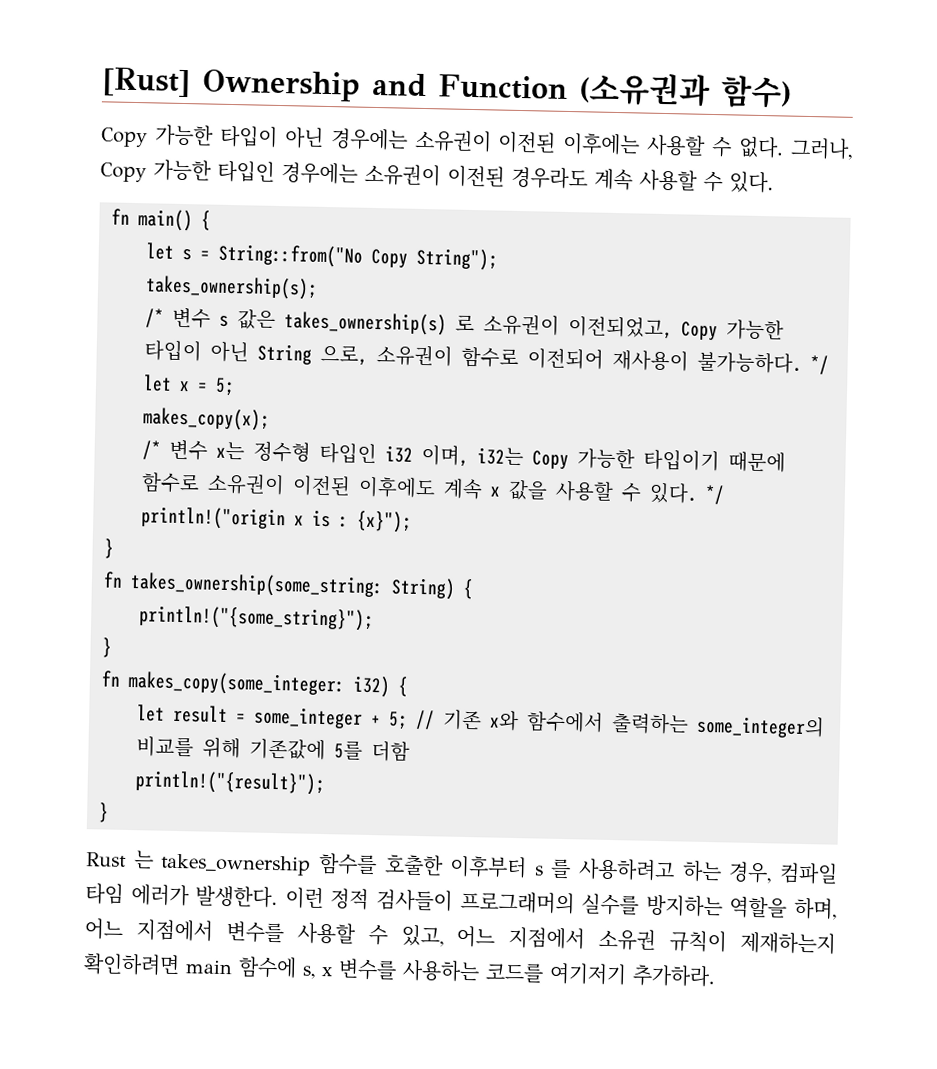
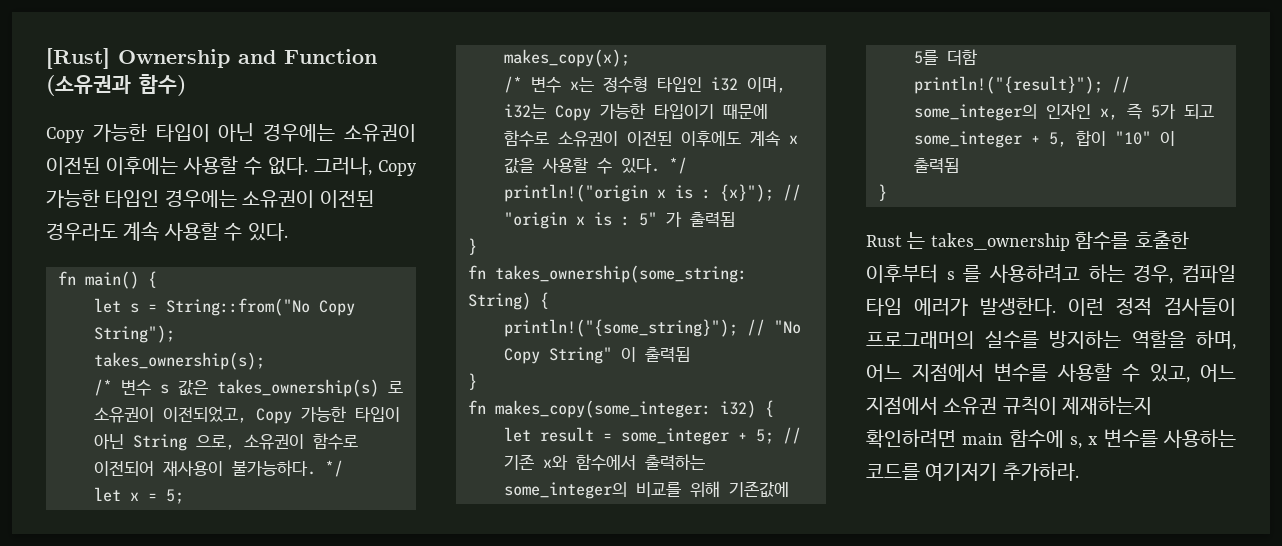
(412, 521) none -> [783,184,801,201] [504,212,735,229] // "origin x is : 5" 가 출력됨
(374, 618) none -> [747,319,801,336] [504,347,690,364] // "No Copy String" 이 출력됨
(325, 783) none -> [1112,76,1130,93] [914,103,1214,121] [914,130,1175,148] [914,158,959,173] // some_integer의 인자인 x, 즉 5가 되고 some_integer + 5, 합이 "10" 이 출력됨

